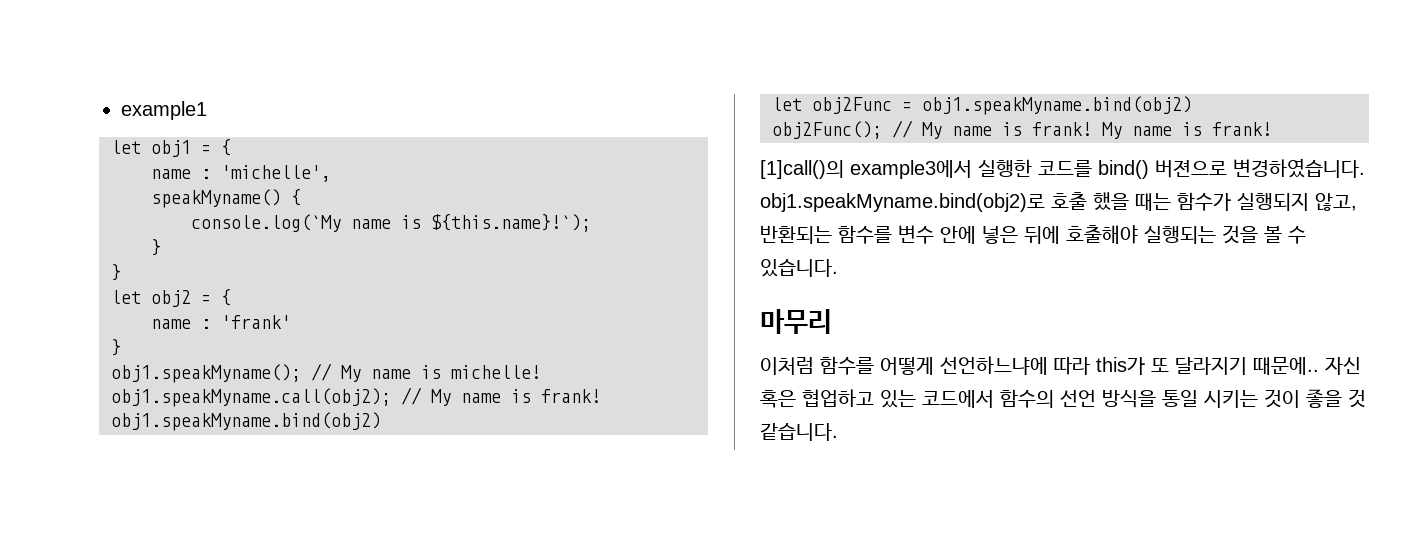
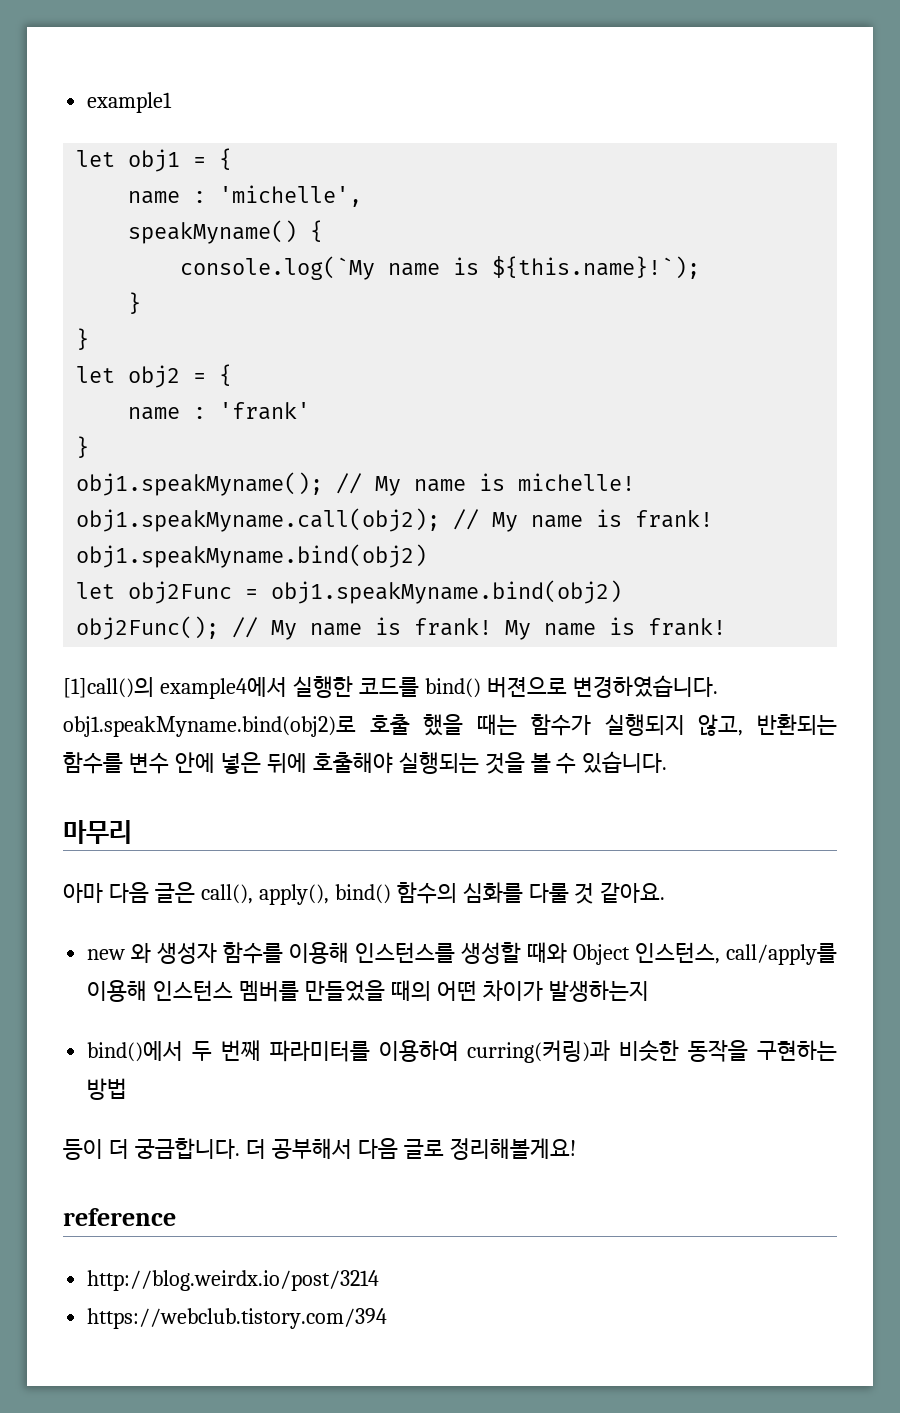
[850,160,972,179] example3에서 -> [159,677,287,699] example4에서
[760,356,1361,375] [760,389,1366,408] [760,423,838,441] 이처럼 함수를 어떻게 선언하느냐에 따라 this가 또 달라지기 때문에.. 자신 혹은 협업하고 있는 코드에서 함수의 선언 방식을 통일 시키는 것이 좋을 것 같습니다. -> [63,882,666,905] [87,942,838,965] [87,980,649,1002] [87,1040,838,1063] [87,1078,128,1100] [63,1138,576,1160] [63,1208,176,1226] [87,1270,380,1291] [87,1308,388,1329] 아마 다음 글은 call(), apply(), bind() 함수의 심화를 다룰 것 같아요. // new 와 생성자 함수를 이용해 인스턴스를 생성할 때와 Object 인스턴스, call/apply를 이용해 인스턴스 멤버를 만들었을 때의 어떤 차이가 발생하는지 // bind()에서 두 번째 파라미터를 이용하여 curring(커링)과 비슷한 동작을 구현하는 방법 // 등이 더 궁금합니다. 더 공부해서 다음 글로 정리해볼게요! // reference // http://blog.weirdx.io/post/3214 // https://webclub.tistory.com/394

